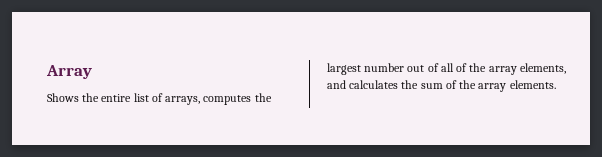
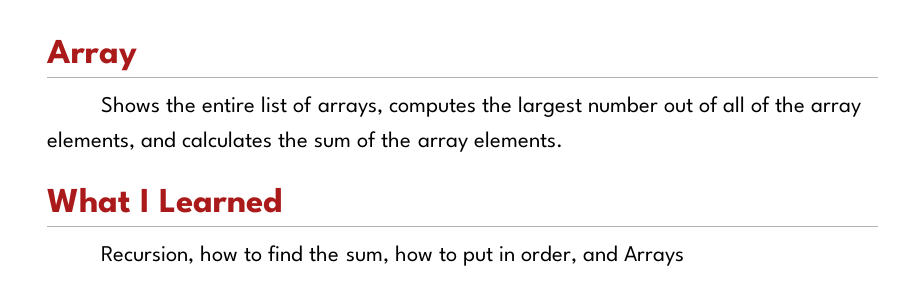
(556, 84) none -> [47,187,283,213] [101,245,685,266] // What I Learned // Recursion, how to find the sum, how to put in order, and Arrays

